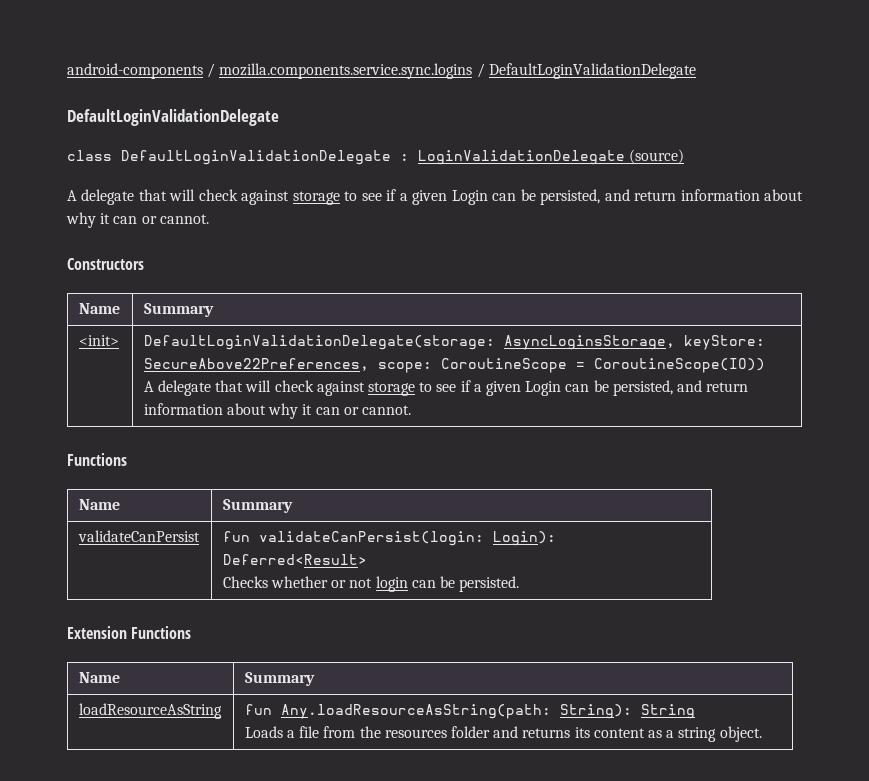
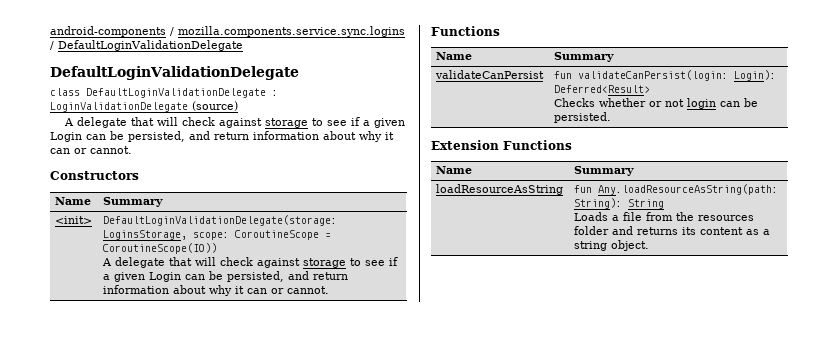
[503,335,765,350] [143,358,369,371] AsyncLoginsStorage, keyStore: SecureAbove22Preferences, -> [103,230,188,240] LoginsStorage,

